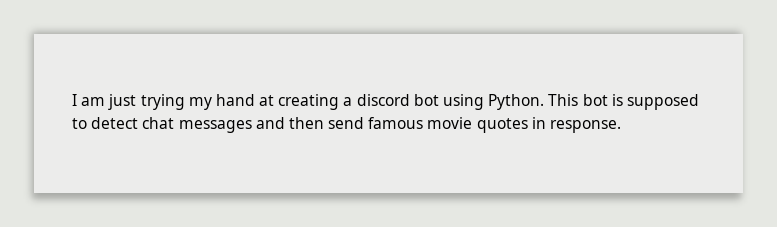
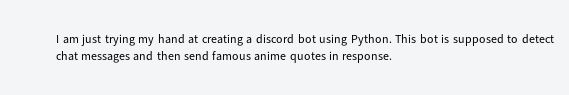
[427,117,473,129] movie -> [254,51,287,61] anime

